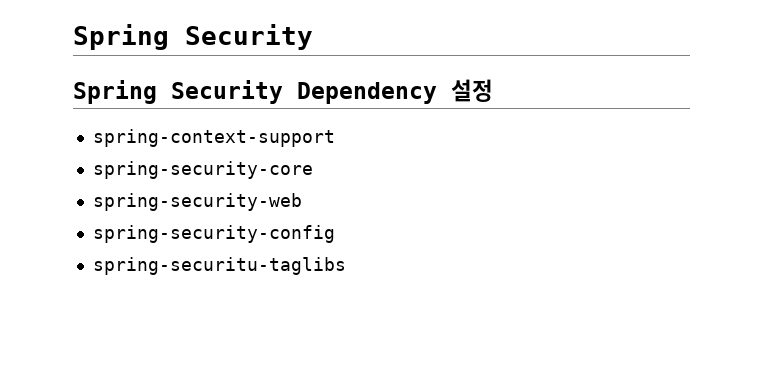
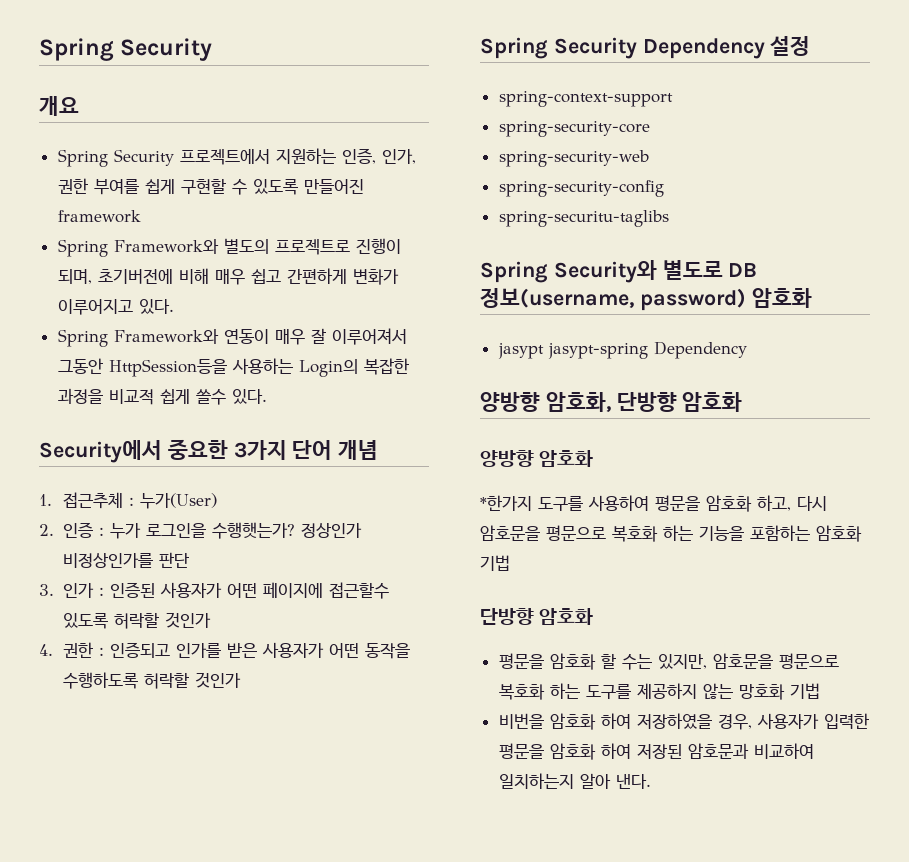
[73,24,313,50] Spring Security -> [39,38,213,61] [39,96,79,116] [57,148,416,167] [57,178,364,195] [57,210,141,223] [57,238,401,257] [57,268,399,285] [57,299,174,315] [57,328,407,347] [57,358,409,377] [57,388,267,405] [39,439,379,463] [39,492,218,509] [39,522,363,539] [63,552,190,568] [39,582,390,599] [63,612,212,629] [39,642,411,659] [63,672,242,689] Spring Security // 개요 // Spring Security 프로젝트에서 지원하는 인증, 인가, 권한 부여를 쉽게 구현할 수 있도록 만들어진 framework // Spring Framework와 별도의 프로젝트로 진행이 되며, 초기버전에 비해 매우 쉽고 간편하게 변화가 이루어지고 있다. // Spring Framework와 연동이 매우 잘 이루어져서 그동안 HttpSession등을 사용하는 Login의 복잡한 과정을 비교적 쉽게 쓸수 있다. // Security에서 중요한 3가지 단어 개념 // 1. 접근추체 : 누가(User) // 2. 인증 : 누가 로그인을 수행햇는가? 정상인가 비정상인가를 판단 // 3. 인가 : 인증된 사용자가 어떤 페이지에 접근할수 있도록 허락할 것인가 // 4. 권한 : 인증되고 인가를 받은 사용자가 어떤 동작을 수행하도록 허락할 것인가
(346, 266) none -> [480,260,758,283] [480,288,812,311] [497,341,747,359] [480,392,743,412] [480,450,594,467] [480,495,827,512] [480,525,862,542] [480,555,510,571] [480,608,594,625] [498,653,839,670] [498,683,820,700] [498,713,869,730] [498,743,814,760] [498,773,651,789] // Spring Security와 별도로 DB 정보(username, password) 암호화 // jasypt jasypt-spring Dependency // 양방향 암호화, 단방향 암호화 // 양방향 암호화 // *한가지 도구를 사용하여 평문을 암호화 하고, 다시 암호문을 평문으로 복호화 하는 기능을 포함하는 암호화 기법 // 단방향 암호화 // 평문을 암호화 할 수는 있지만, 암호문을 평문으로 복호화 하는 도구를 제공하지 않는 망호화 기법 // 비번을 암호화 하여 저장하였을 경우, 사용자가 입력한 평문을 암호화 하여 저장된 암호문과 비교하여 일치하는지 알아 낸다.

